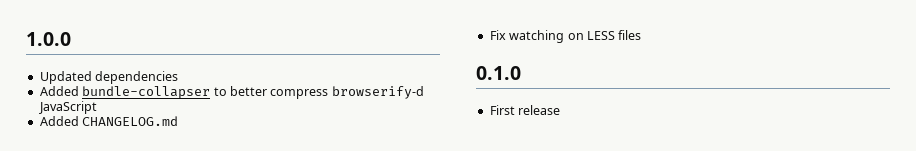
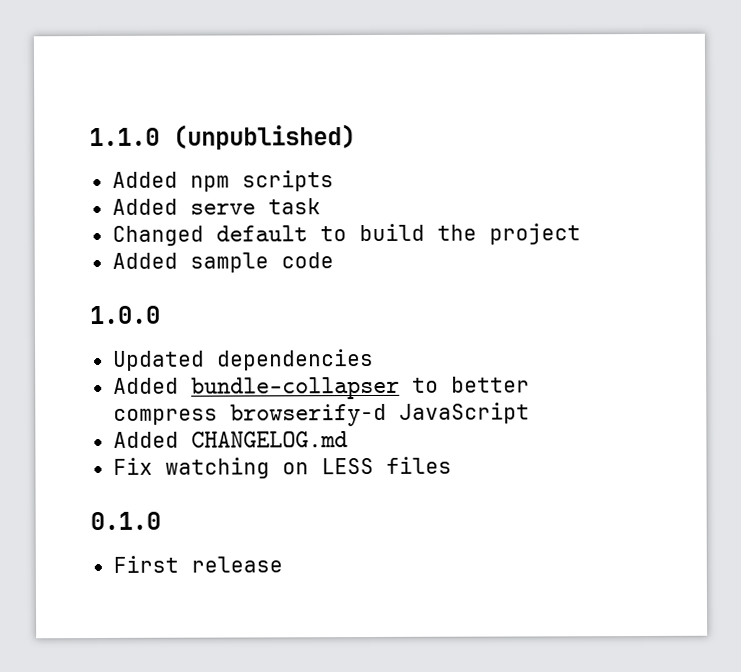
(26, 39) none -> [89,124,356,150] [111,170,334,192] [111,198,321,215] [111,223,581,246] [111,252,334,273] 1.1.0 (unpublished) // Added npm scripts // Added serve task // Changed default to build the project // Added sample code //

